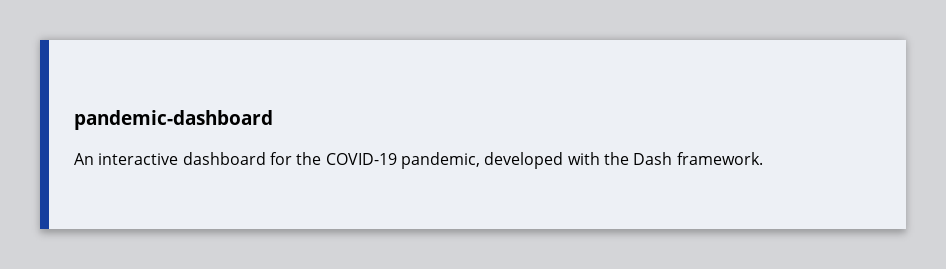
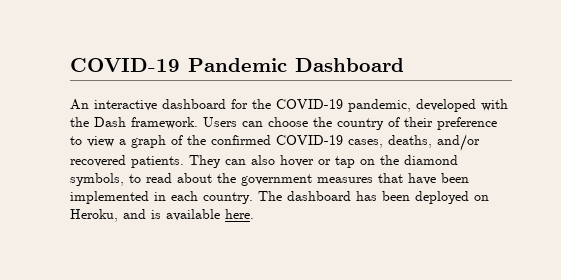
[74,110,273,130] pandemic-dashboard -> [70,58,404,72] COVID-19 Pandemic Dashboard
(763, 158) none -> [203,117,497,130] [70,134,480,151] [70,155,458,168] [70,173,469,186] [70,191,489,204] [70,209,254,222] Users can choose the country of their preference to view a graph of the confirmed COVID-19 cases, deaths, and/or recovered patients. They can also hover or tap on the diamond symbols, to read about the government measures that have been implemented in each country. The dashboard has been deployed on Heroku, and is available here.

